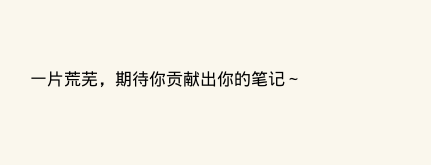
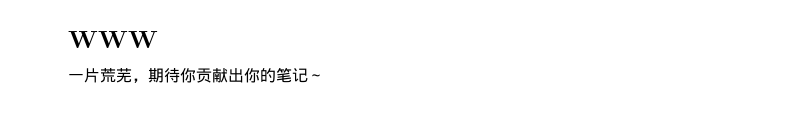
(30, 81) none -> [68,31,158,48] WWW //

